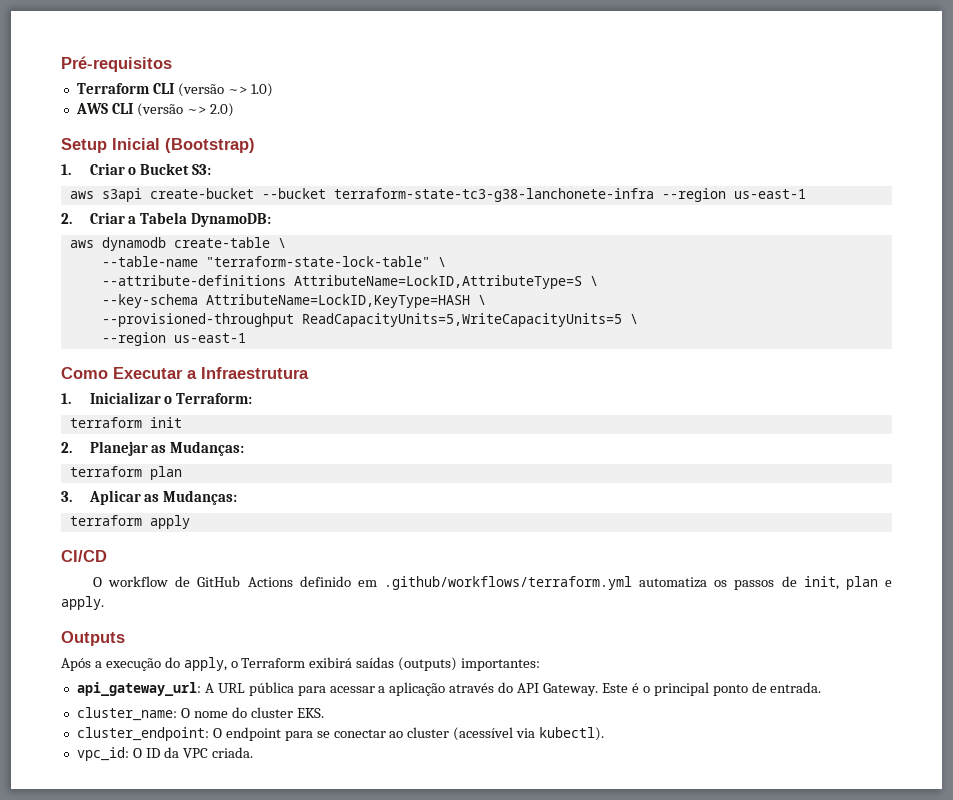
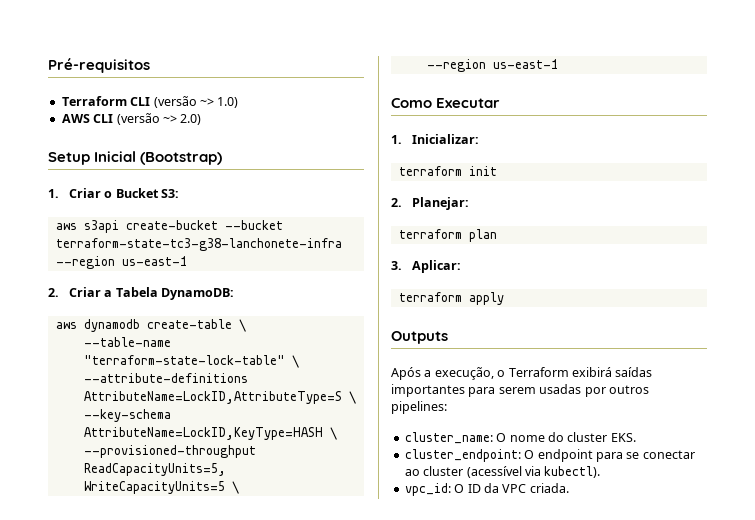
[187,367,309,379] [61,392,253,404] a Infraestrutura // 1. Inicializar o Terraform: -> [391,134,479,144] // 1. Inicializar:
[89,441,245,456] Planejar as Mudanças: -> [411,197,469,210] Planejar:
[88,490,238,505] Aplicar as Mudanças: -> [411,260,461,273] Aplicar:
[61,550,107,562] [93,576,892,590] [61,596,104,610] // CI/CD // O workflow de GitHub Actions definido em .github/workflows/terraform.yml automatiza os passos de init, plan e apply. -> (504, 298) none
[105,657,227,671] execução do apply, -> [434,367,494,380] execução,
[398,657,541,671] [76,682,822,696] (outputs) importantes: // api_gateway_url: A URL pública para acessar a aplicação através do API Gateway. Este é o principal ponto de entrada. -> [391,384,649,397] [391,401,447,414] importantes para serem usadas por outros pipelines:

